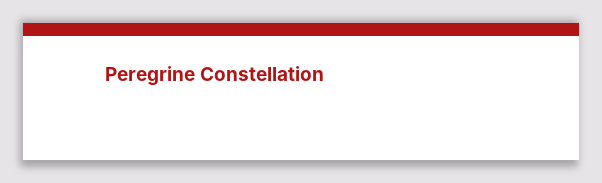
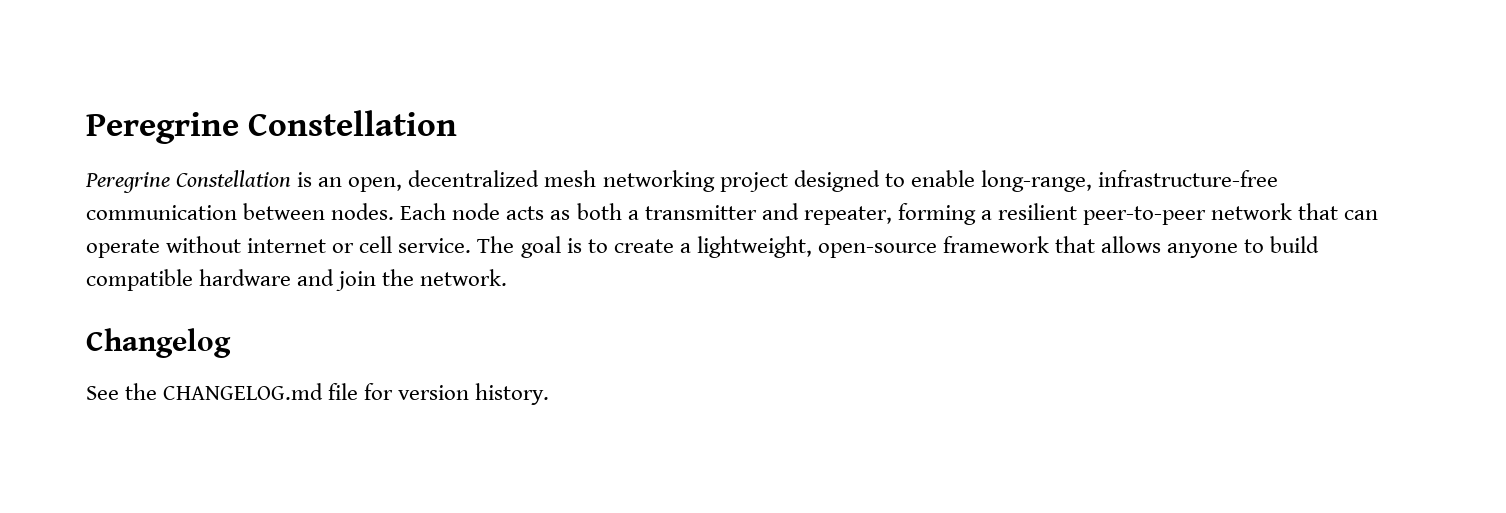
[105,66,325,86] Peregrine Constellation -> [86,110,458,144] [85,170,1278,193] [86,203,1379,225] [86,236,1320,258] [86,269,508,291] [86,328,231,358] [86,383,550,405] Peregrine Constellation // Peregrine Constellation is an open, decentralized mesh networking project designed to enable long-range, infrastructure-free communication between nodes. Each node acts as both a transmitter and repeater, forming a resilient peer-to-peer network that can operate without internet or cell service. The goal is to create a lightweight, open-source framework that allows anyone to build compatible hardware and join the network. // Changelog // See the CHANGELOG.md file for version history.

